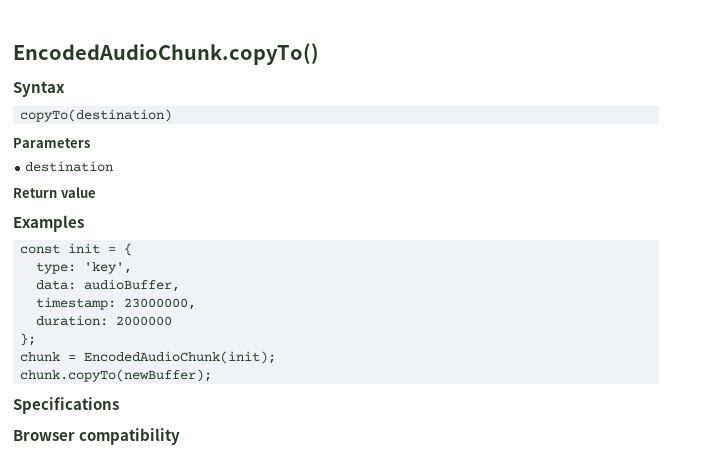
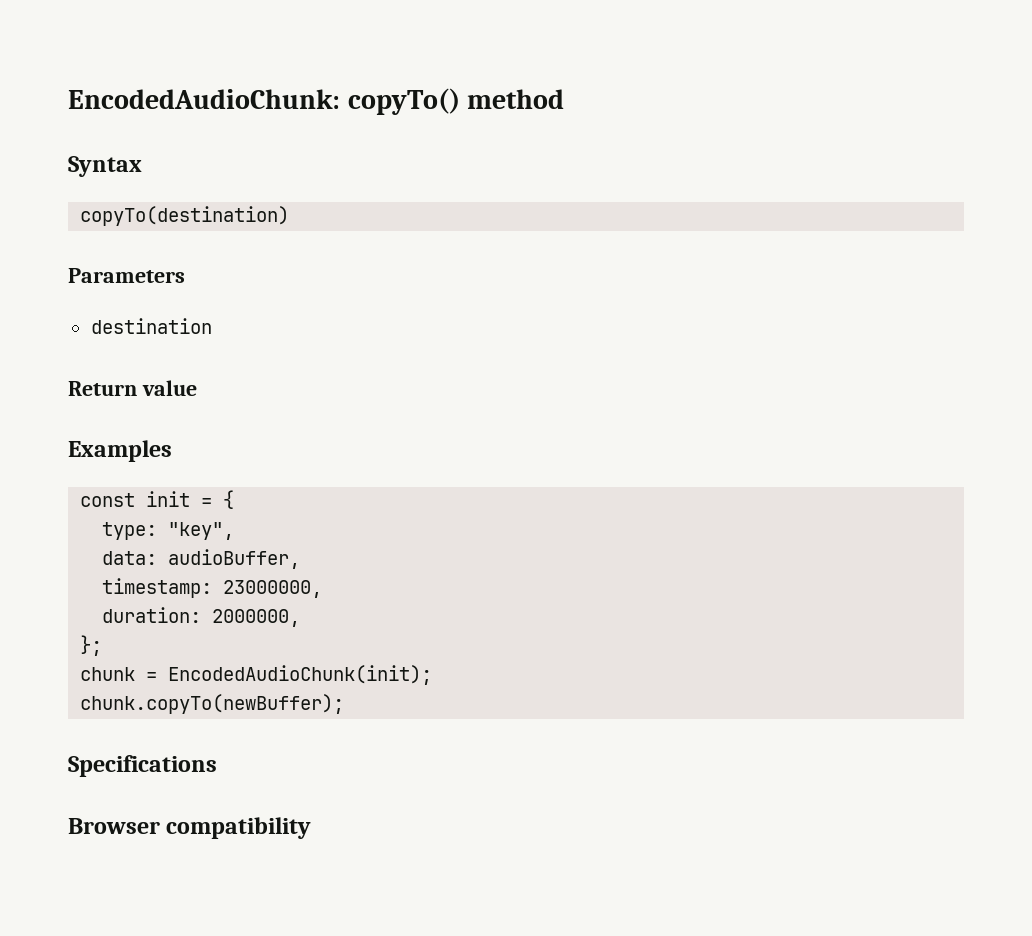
[13,43,319,65] EncodedAudioChunk.copyTo() -> [68,88,565,115] EncodedAudioChunk: copyTo() method
[83,262,132,274] 'key', -> [168,522,235,540] "key",
[115,316,172,326] 2000000 -> [212,609,301,627] 2000000,

